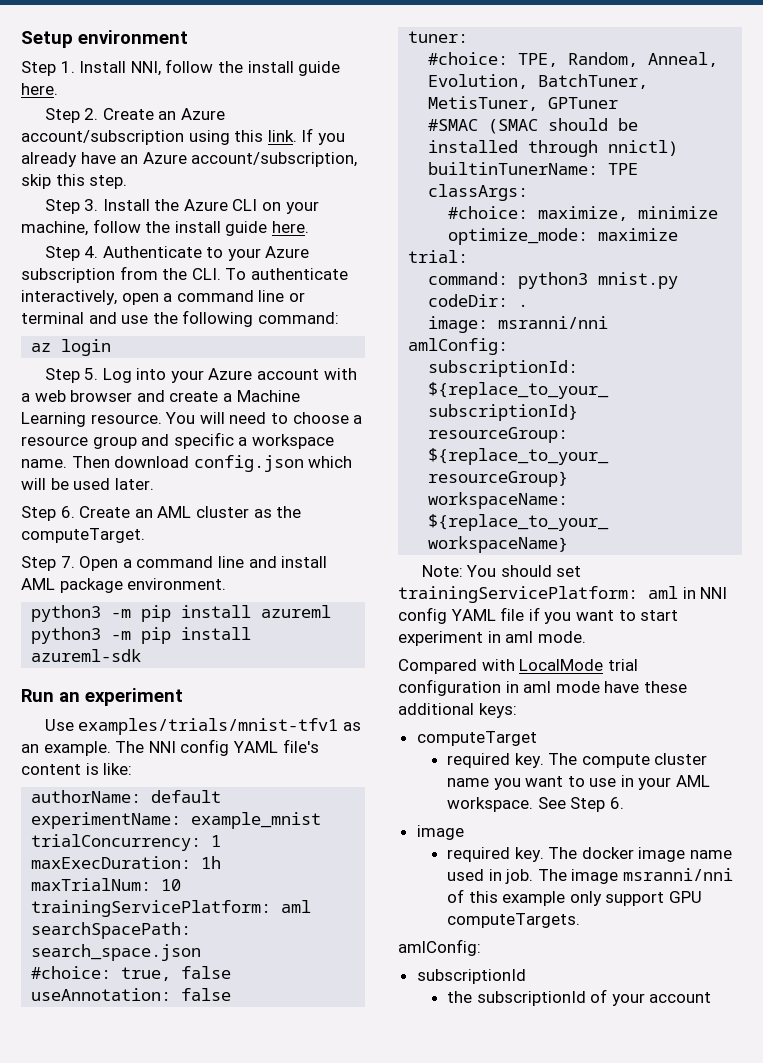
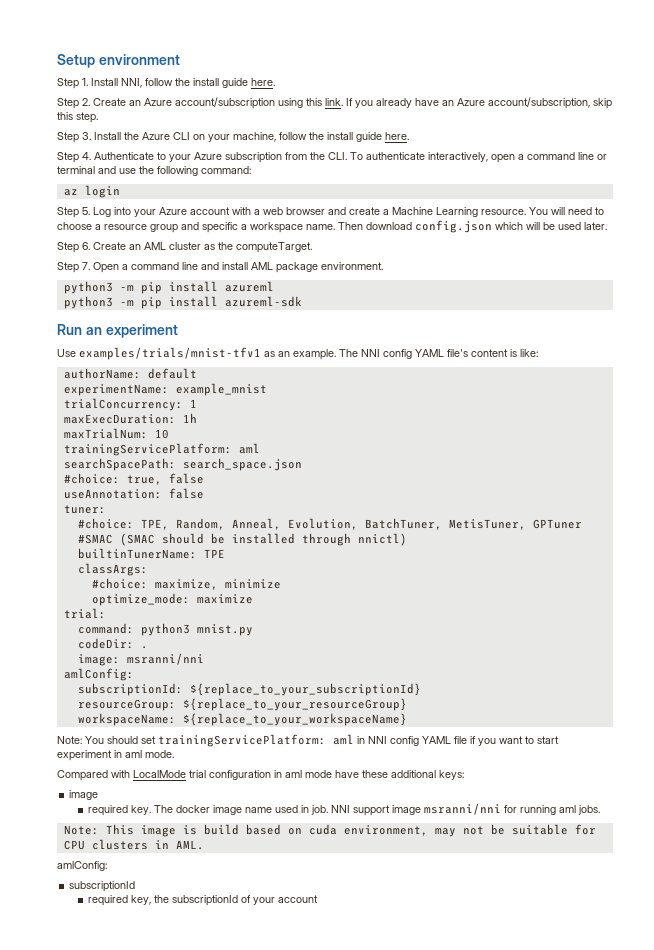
[416,731,537,746] [446,753,708,768] [446,775,711,790] [446,797,624,812] // computeTarget // required key. The compute cluster name you want to use in your AML workspace. See Step 6. -> (464, 775) none
[537,868,733,884] [446,889,702,906] [446,913,580,928] The image msranni/nni of this example only support GPU computeTargets. -> [331,803,601,816] [63,824,596,837] [63,839,204,850] NNI support image msranni/nni for running aml jobs. // Note: This image is build based on cuda environment, may not be suitable for CPU clusters in AML.
(526, 976) none -> [88,895,152,906] required key,

